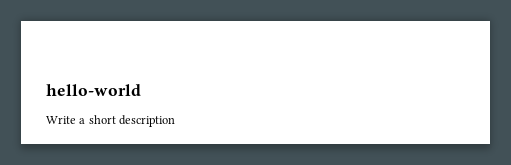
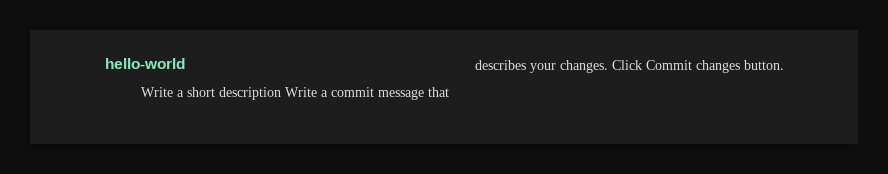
(176, 121) none -> [285,87,450,100] [475,60,784,73] Write a commit message that describes your changes. Click Commit changes button.

